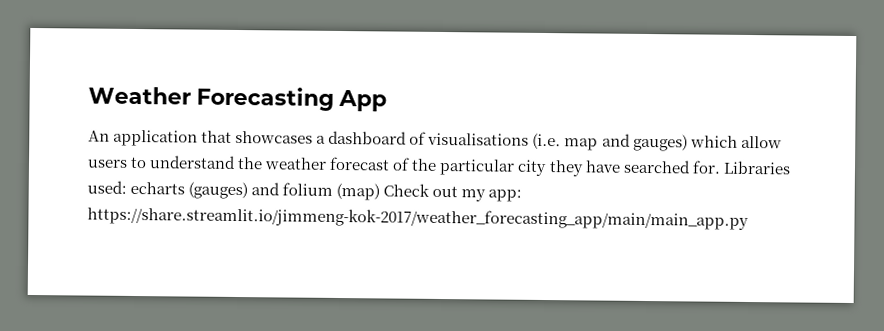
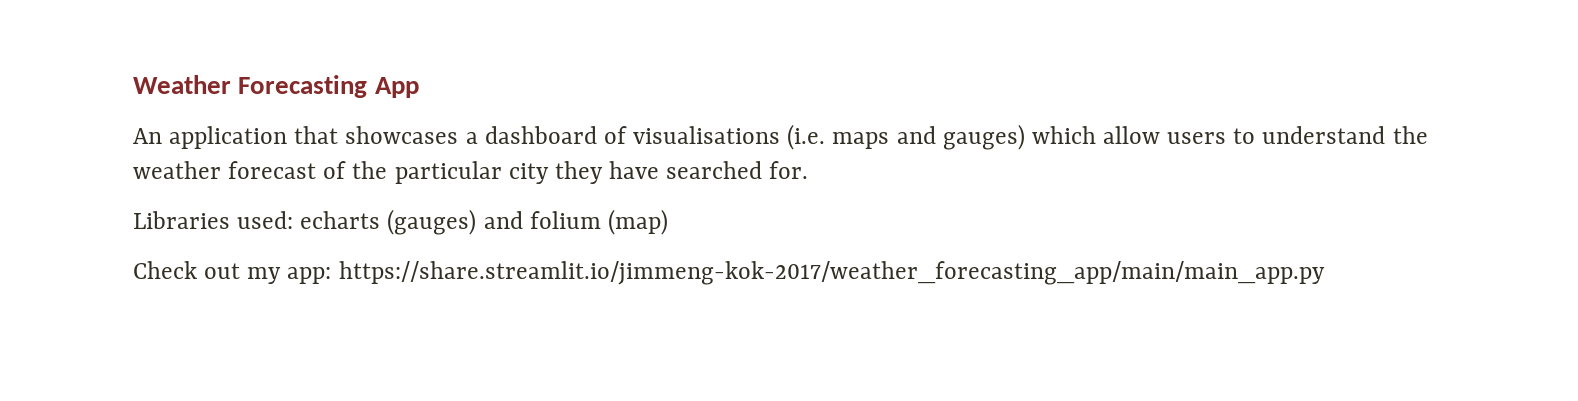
[564,138,599,151] map -> [832,132,890,149] maps
(721, 167) none -> (809, 170) //
(381, 191) none -> (668, 222) //

